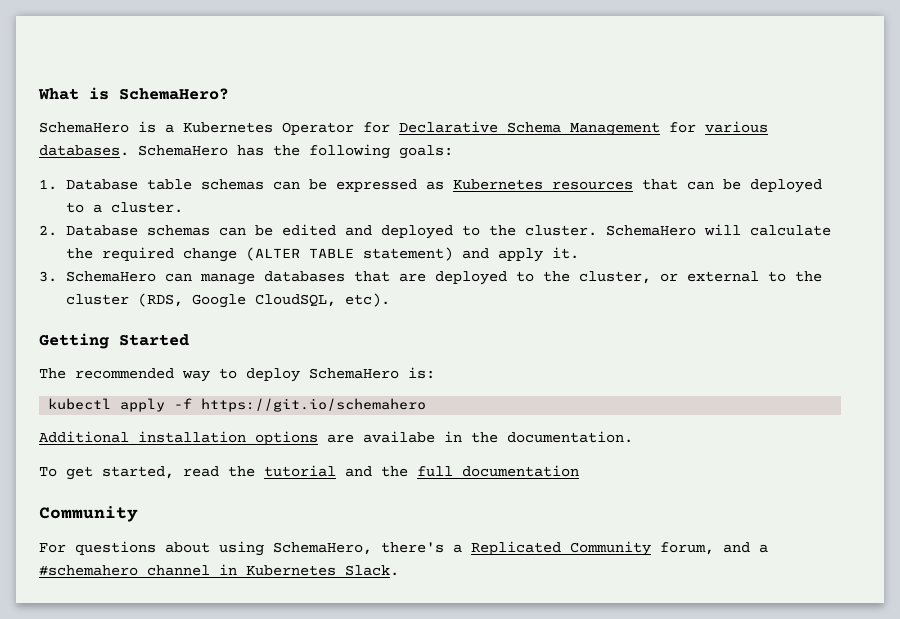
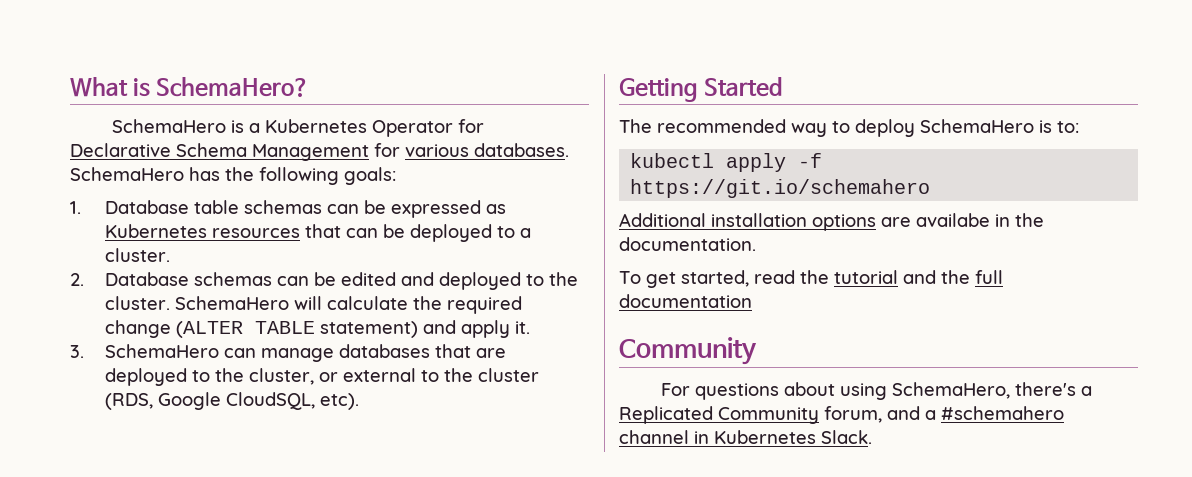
[408,367,435,379] is: -> [1039,120,1079,133] is to:

